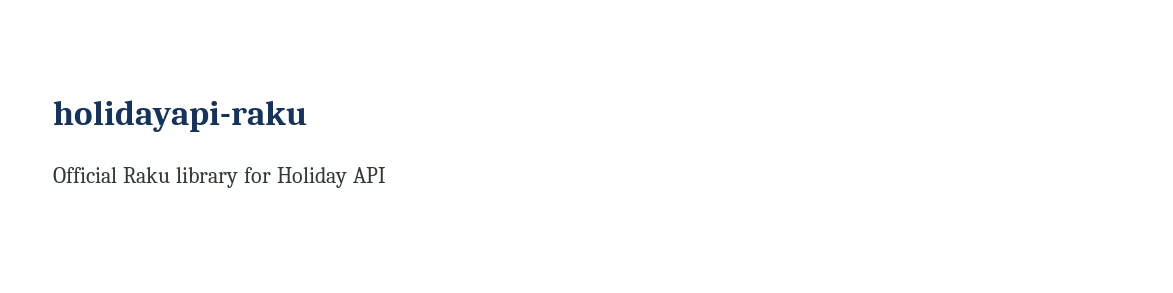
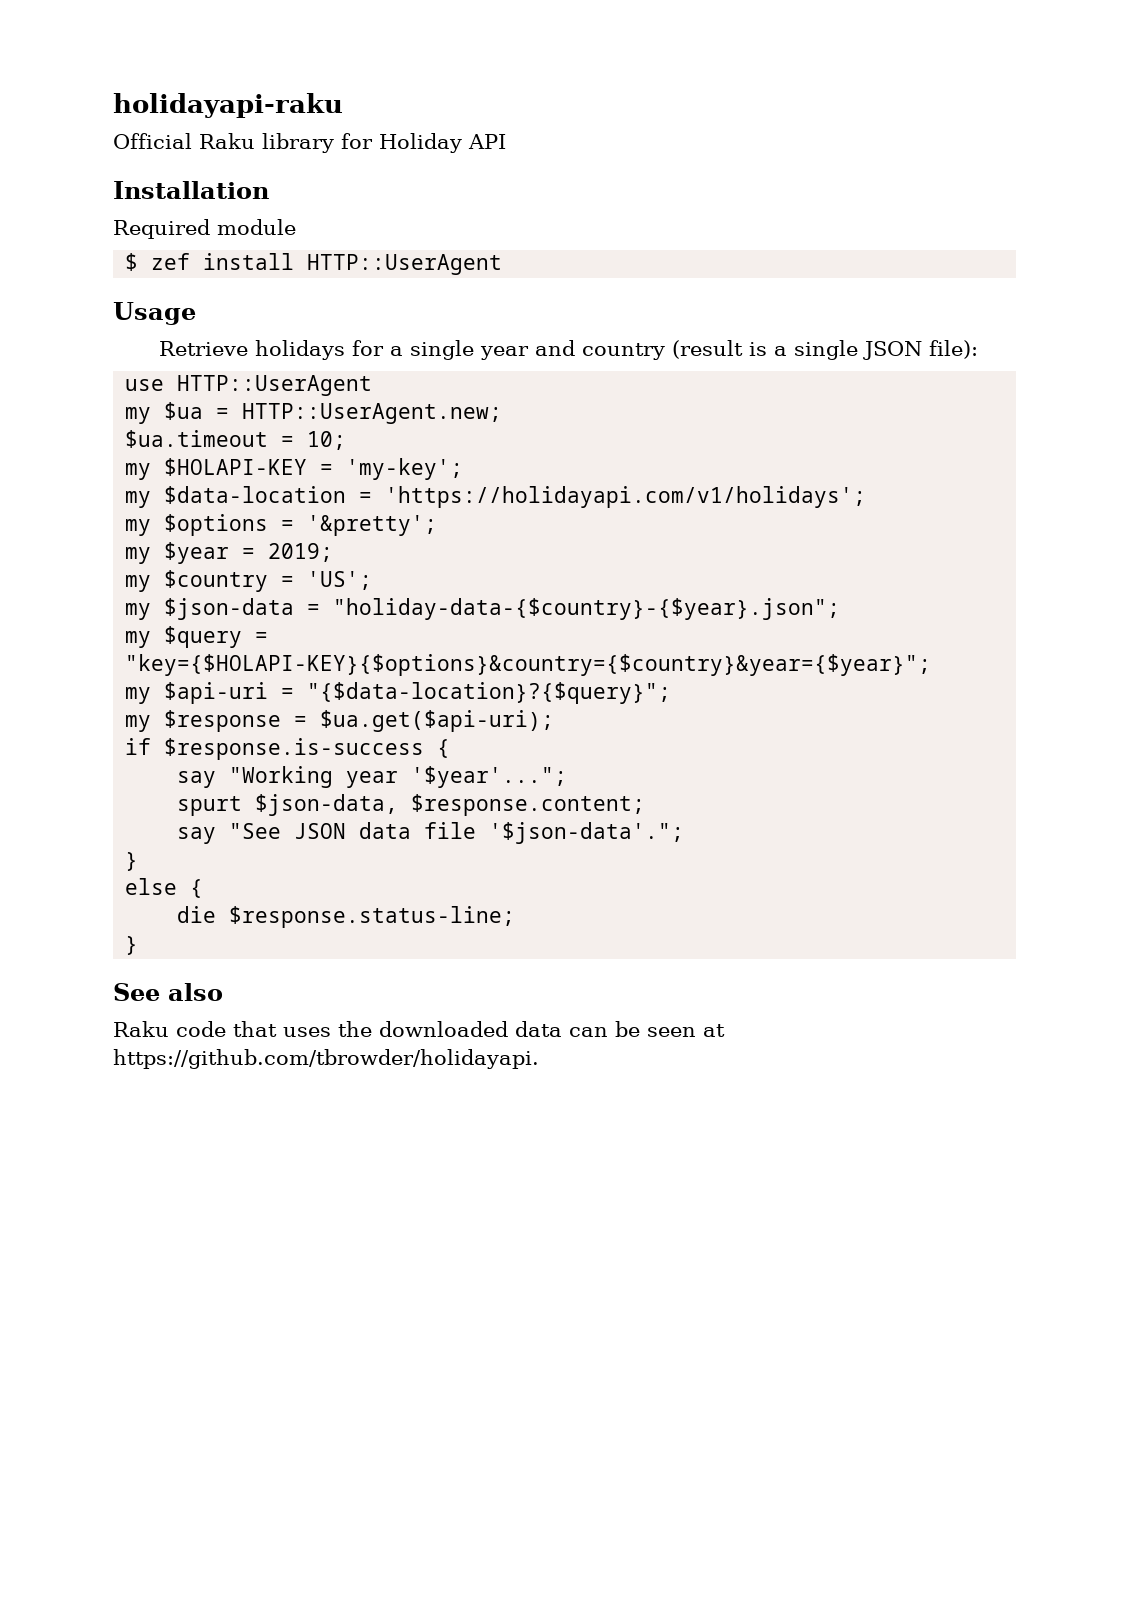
(386, 175) none -> [113,181,269,199] [113,219,296,239] [125,253,503,275] [113,302,196,325] [159,340,979,360] [125,375,373,396] [125,402,503,424] [125,430,347,450] [125,458,464,480] [125,486,867,508] [125,514,438,536] [125,542,334,564] [125,570,373,592] [125,598,841,620] [125,626,269,648] [125,654,932,676] [125,682,672,704] [125,710,555,732] [125,738,451,760] [177,766,568,788] [177,794,646,816] [177,822,685,844] [125,852,139,871] [125,878,204,898] [177,906,516,928] [125,936,139,955] [113,983,223,1001] [113,1021,725,1037] [113,1049,539,1069] // Installation // Required module // $ zef install HTTP::UserAgent // Usage // Retrieve holidays for a single year and country (result is a single JSON file): // use HTTP::UserAgent // my $ua = HTTP::UserAgent.new; // $ua.timeout = 10; // my $HOLAPI-KEY = 'my-key'; // my $data-location = 'https://holidayapi.com/v1/holidays'; // my $options = '&pretty'; // my $year = 2019; // my $country = 'US'; // my $json-data = "holiday-data-{$country}-{$year}.json"; // my $query = "key={$HOLAPI-KEY}{$options}&country={$country}&year={$year}"; // my $api-uri = "{$data-location}?{$query}"; // my $response = $ua.get($api-uri); // if $response.is-success { // say "Working year '$year'..."; // spurt $json-data, $response.content; // say "See JSON data file '$json-data'."; // } // else { // die $response.status-line; // } // See also // Raku code that uses the downloaded data can be seen at https://github.com/tbrowder/holidayapi.

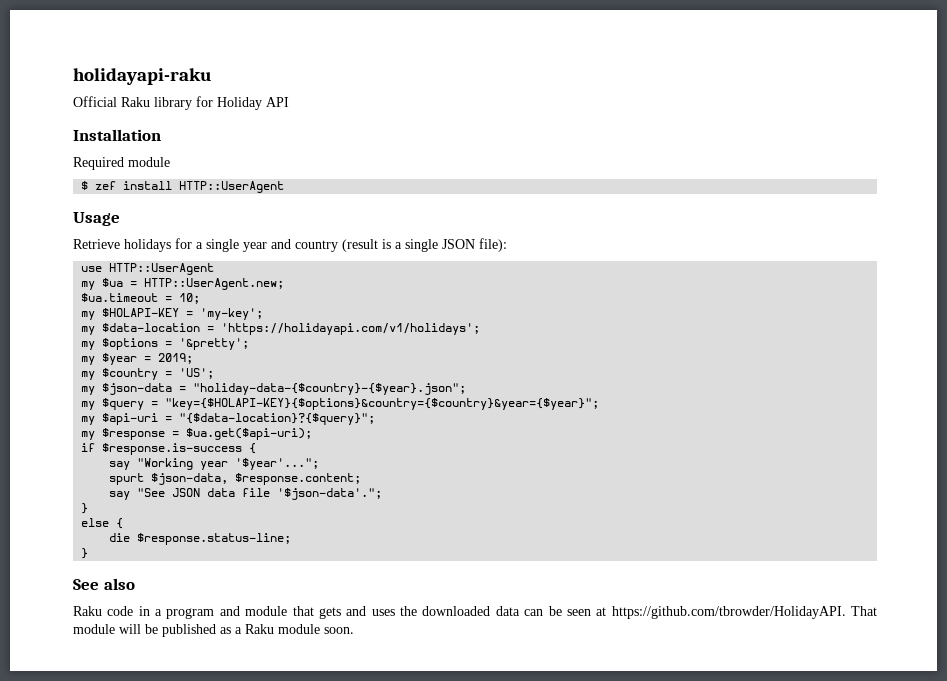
[233,1021,277,1037] that -> [138,606,367,619] in a program and module that gets and
[113,1049,539,1069] https://github.com/tbrowder/holidayapi. -> [611,606,877,619] [73,624,354,637] https://github.com/tbrowder/HolidayAPI. That module will be published as a Raku module soon.

